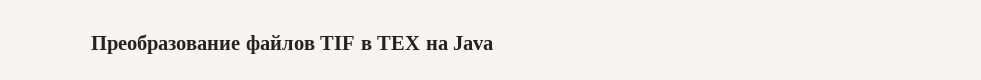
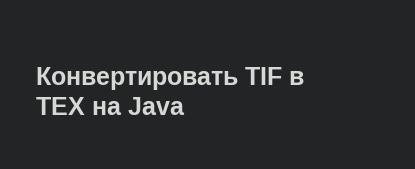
[91,34,315,54] Преобразование файлов -> [36,67,238,90] Конвертировать

